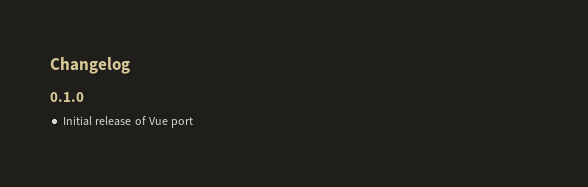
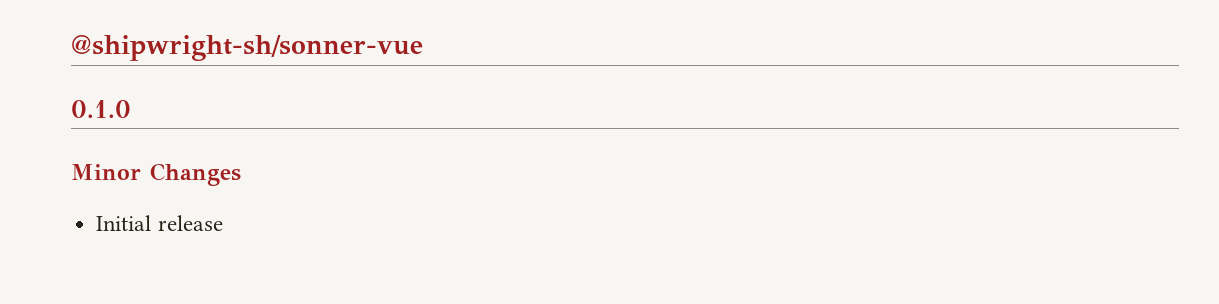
[50,57,130,74] Changelog -> [71,35,423,61] @shipwright-sh/sonner-vue
(84, 97) none -> [71,163,241,186] // Minor Changes
[134,116,194,128] of Vue port -> (223, 223) none

